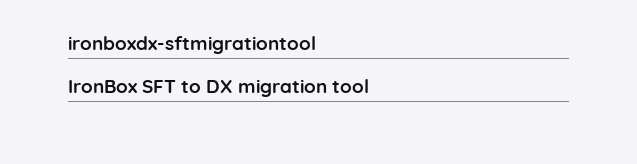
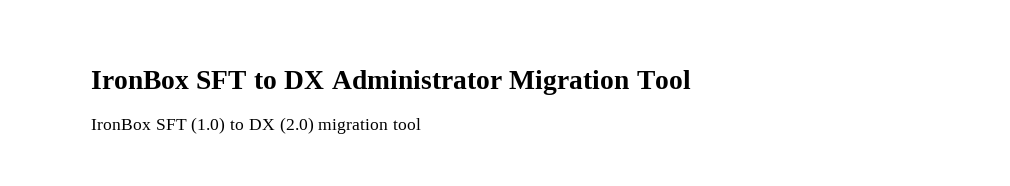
[68,36,316,54] ironboxdx-sftmigrationtool // -> (91, 80) none
(233, 86) none -> [331,70,691,95] [91,117,314,134] Administrator Migration Tool // IronBox SFT (1.0) to DX (2.0)

